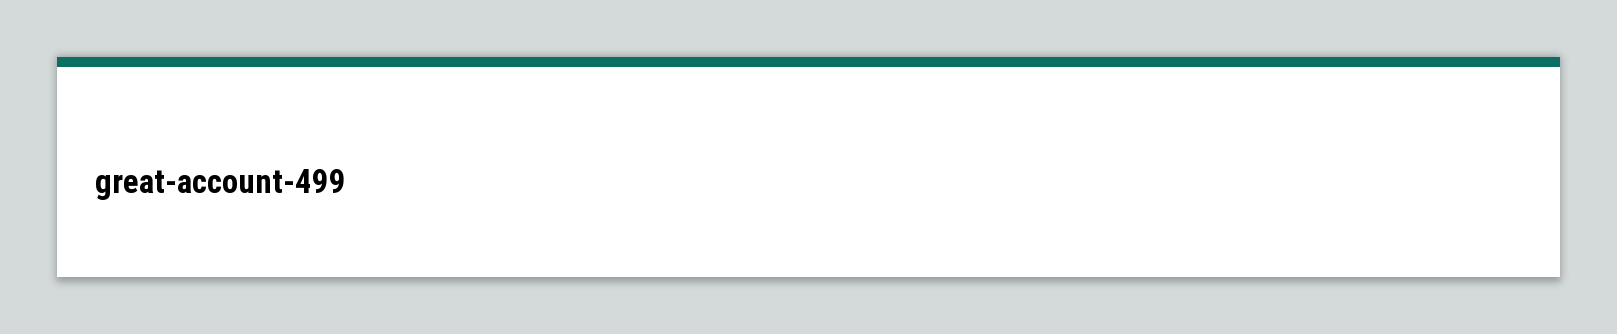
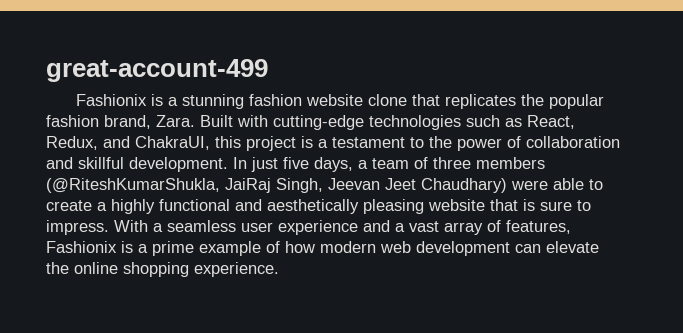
(346, 184) none -> [75,94,604,109] [46,115,575,130] [46,136,620,151] [46,157,545,172] [46,178,603,193] [46,199,591,214] [46,220,571,235] [46,241,599,256] [46,262,279,277] // Fashionix is a stunning fashion website clone that replicates the popular fashion brand, Zara. Built with cutting-edge technologies such as React, Redux, and ChakraUI, this project is a testament to the power of collaboration and skillful development. In just five days, a team of three members (@RiteshKumarShukla, JaiRaj Singh, Jeevan Jeet Chaudhary) were able to create a highly functional and aesthetically pleasing website that is sure to impress. With a seamless user experience and a vast array of features, Fashionix is a prime example of how modern web development can elevate the online shopping experience.

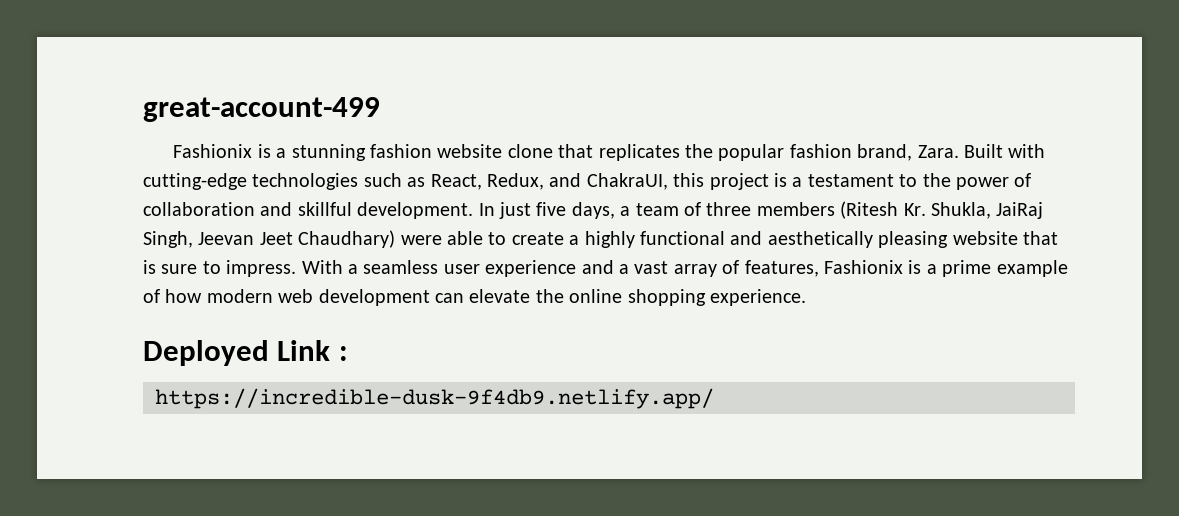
[46,178,220,193] (@RiteshKumarShukla, -> [840,201,991,219] (Ritesh Kr. Shukla,
(279, 269) none -> [143,340,348,366] [155,388,714,409] // Deployed Link : // https://incredible-dusk-9f4db9.netlify.app/

